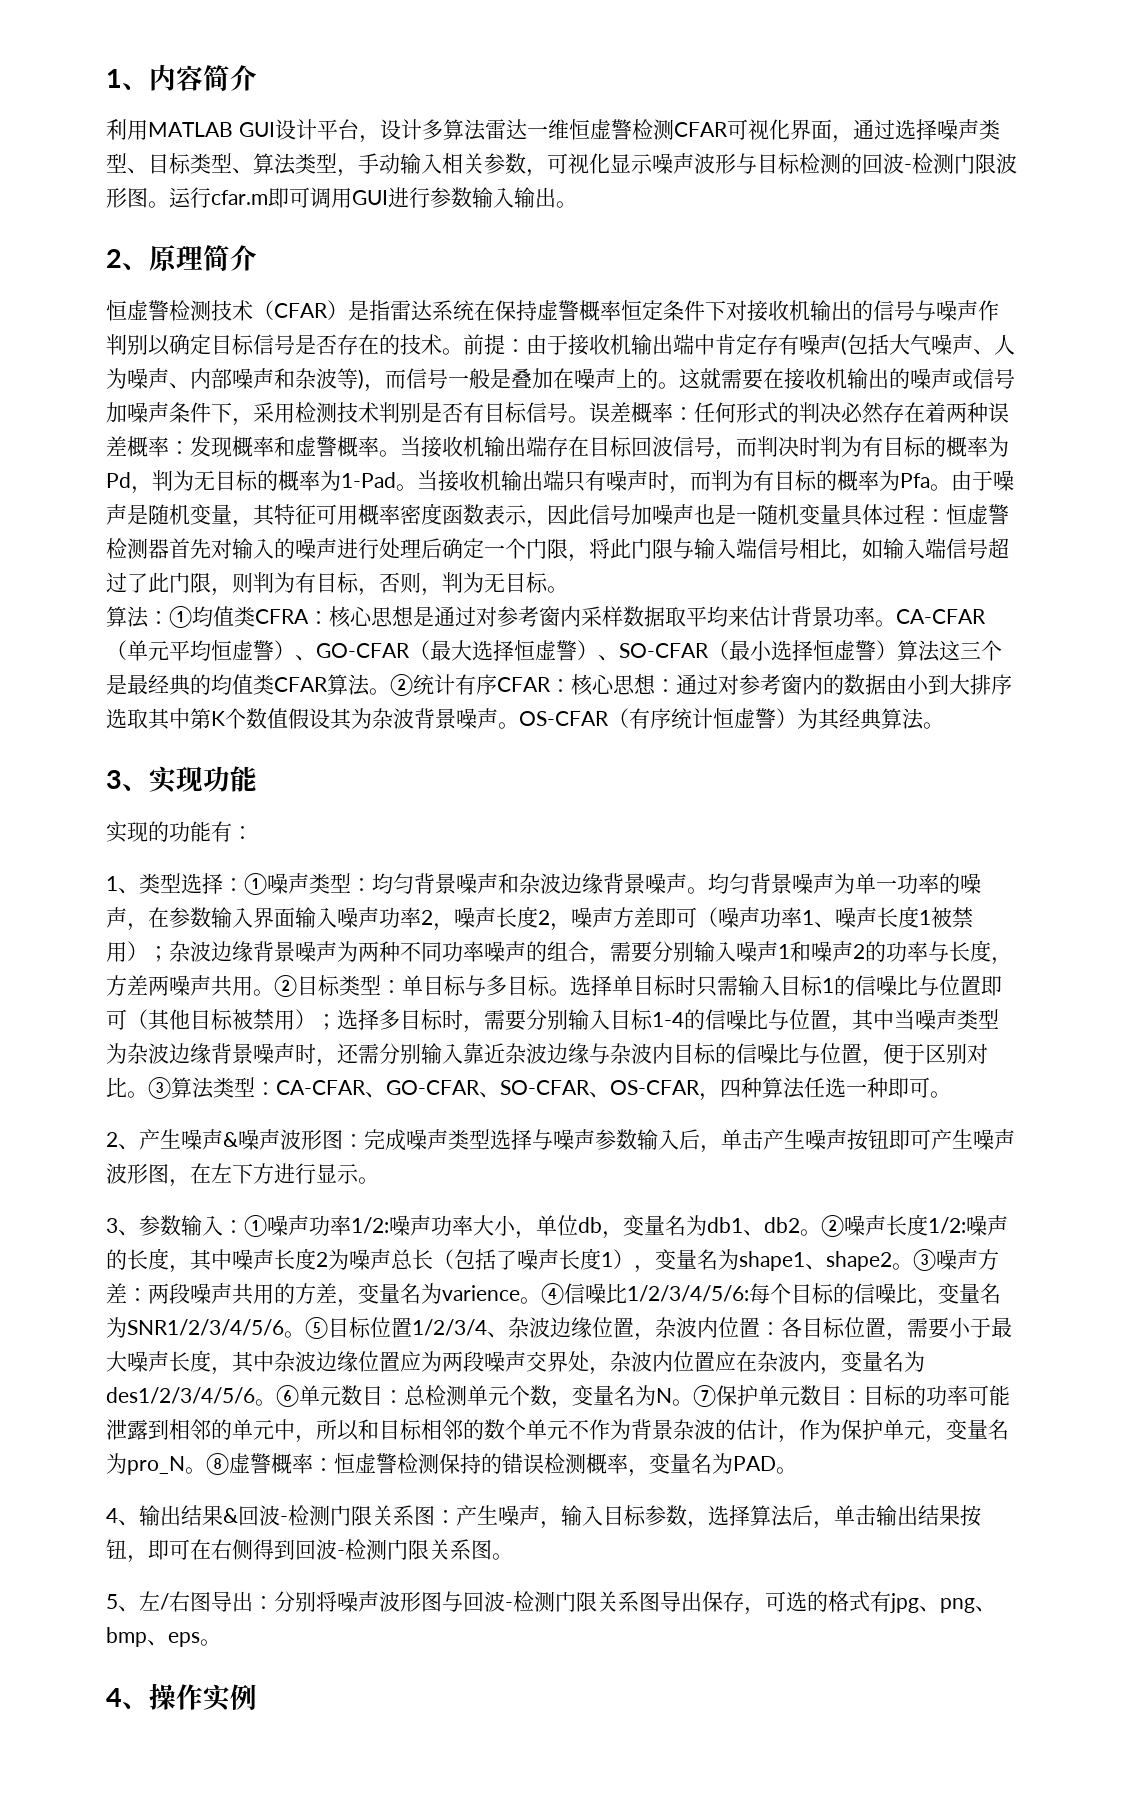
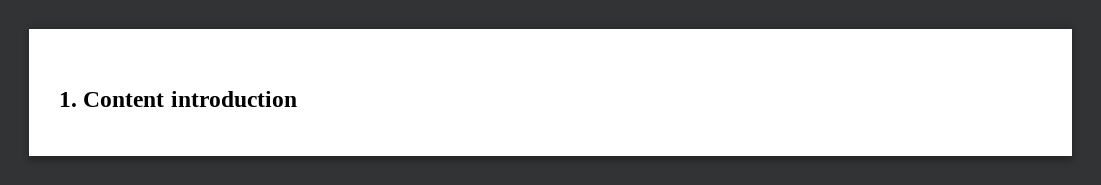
[106,64,257,91] [106,119,1000,143] [106,153,1017,177] [106,187,577,208] [106,245,257,271] [106,300,999,322] [106,334,1015,356] [106,368,1015,392] [106,402,1009,426] [106,436,1009,460] [106,470,1014,494] [106,503,1009,528] [106,538,1009,562] [106,572,568,596] [106,606,986,628] [106,640,1002,662] [106,674,1012,696] [106,708,944,730] [106,766,257,793] [106,821,253,843] [106,873,981,895] [106,906,973,931] [106,940,1012,965] [106,975,1002,997] [106,1009,999,1033] [106,1043,988,1067] [106,1077,951,1101] [106,1129,1015,1153] [106,1163,379,1187] [106,1214,1008,1239] [106,1248,999,1273] [106,1283,1001,1307] [106,1317,1012,1341] [106,1350,925,1375] [106,1385,1010,1409] [106,1419,1009,1443] [106,1453,797,1477] [106,1505,981,1529] [106,1539,513,1563] [106,1591,996,1615] [106,1627,221,1647] [106,1683,257,1711] 1、内容简介 // 利用MATLAB GUI设计平台，设计多算法雷达一维恒虚警检测CFAR可视化界面，通过选择噪声类型、目标类型、算法类型，手动输入相关参数，可视化显示噪声波形与目标检测的回波-检测门限波形图。运行cfar.m即可调用GUI进行参数输入输出。 // 2、原理简介 // 恒虚警检测技术（CFAR）是指雷达系统在保持虚警概率恒定条件下对接收机输出的信号与噪声作判别以确定目标信号是否存在的技术。前提：由于接收机输出端中肯定存有噪声(包括大气噪声、人为噪声、内部噪声和杂波等)，而信号一般是叠加在噪声上的。这就需要在接收机输出的噪声或信号加噪声条件下，采用检测技术判别是否有目标信号。误差概率：任何形式的判决必然存在着两种误差概率：发现概率和虚警概率。当接收机输出端存在目标回波信号，而判决时判为有目标的概率为Pd，判为无目标的概率为1-Pad。当接收机输出端只有噪声时，而判为有目标的概率为Pfa。由于噪声是随机变量，其特征可用概率密度函数表示，因此信号加噪声也是一随机变量具体过程：恒虚警检测器首先对输入的噪声进行处理后确定一个门限，将此门限与输入端信号相比，如输入端信号超过了此门限，则判为有目标，否则，判为无目标。 // 算法：①均值类CFRA：核心思想是通过对参考窗内采样数据取平均来估计背景功率。CA-CFAR（单元平均恒虚警）、GO-CFAR（最大选择恒虚警）、SO-CFAR（最小选择恒虚警）算法这三个是最经典的均值类CFAR算法。②统计有序CFAR：核心思想：通过对参考窗内的数据由小到大排序选取其中第K个数值假设其为杂波背景噪声。OS-CFAR（有序统计恒虚警）为其经典算法。 // 3、实现功能 // 实现的功能有： // 1、类型选择：①噪声类型：均匀背景噪声和杂波边缘背景噪声。均匀背景噪声为单一功率的噪声，在参数输入界面输入噪声功率2，噪声长度2，噪声方差即可（噪声功率1、噪声长度1被禁用）；杂波边缘背景噪声为两种不同功率噪声的组合，需要分别输入噪声1和噪声2的功率与长度，方差两噪声共用。②目标类型：单目标与多目标。选择单目标时只需输入目标1的信噪比与位置即可（其他目标被禁用）；选择多目标时，需要分别输入目标1-4的信噪比与位置，其中当噪声类型为杂波边缘背景噪声时，还需分别输入靠近杂波边缘与杂波内目标的信噪比与位置，便于区别对比。③算法类型：CA-CFAR、GO-CFAR、SO-CFAR、OS-CFAR，四种算法任选一种即可。 // 2、产生噪声&噪声波形图：完成噪声类型选择与噪声参数输入后，单击产生噪声按钮即可产生噪声波形图，在左下方进行显示。 // 3、参数输入：①噪声功率1/2:噪声功率大小，单位db，变量名为db1、db2。②噪声长度1/2:噪声的长度，其中噪声长度2为噪声总长（包括了噪声长度1），变量名为shape1、shape2。③噪声方差：两段噪声共用的方差，变量名为varience。④信噪比1/2/3/4/5/6:每个目标的信噪比，变量名为SNR1/2/3/4/5/6。⑤目标位置1/2/3/4、杂波边缘位置，杂波内位置：各目标位置，需要小于最大噪声长度，其中杂波边缘位置应为两段噪声交界处，杂波内位置应在杂波内，变量名为des1/2/3/4/5/6。⑥单元数目：总检测单元个数，变量名为N。⑦保护单元数目：目标的功率可能泄露到相邻的单元中，所以和目标相邻的数个单元不作为背景杂波的估计，作为保护单元，变量名为pro_N。⑧虚警概率：恒虚警检测保持的错误检测概率，变量名为PAD。 // 4、输出结果&回波-检测门限关系图：产生噪声，输入目标参数，选择算法后，单击输出结果按钮，即可在右侧得到回波-检测门限关系图。 // 5、左/右图导出：分别将噪声波形图与回波-检测门限关系图导出保存，可选的格式有jpg、png、bmp、eps。 // 4、操作实例 -> [59,91,297,107] 1. Content introduction

